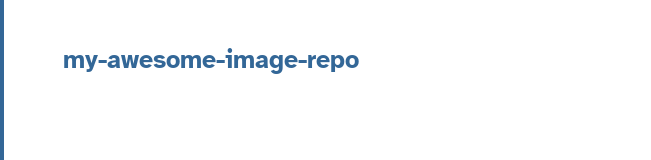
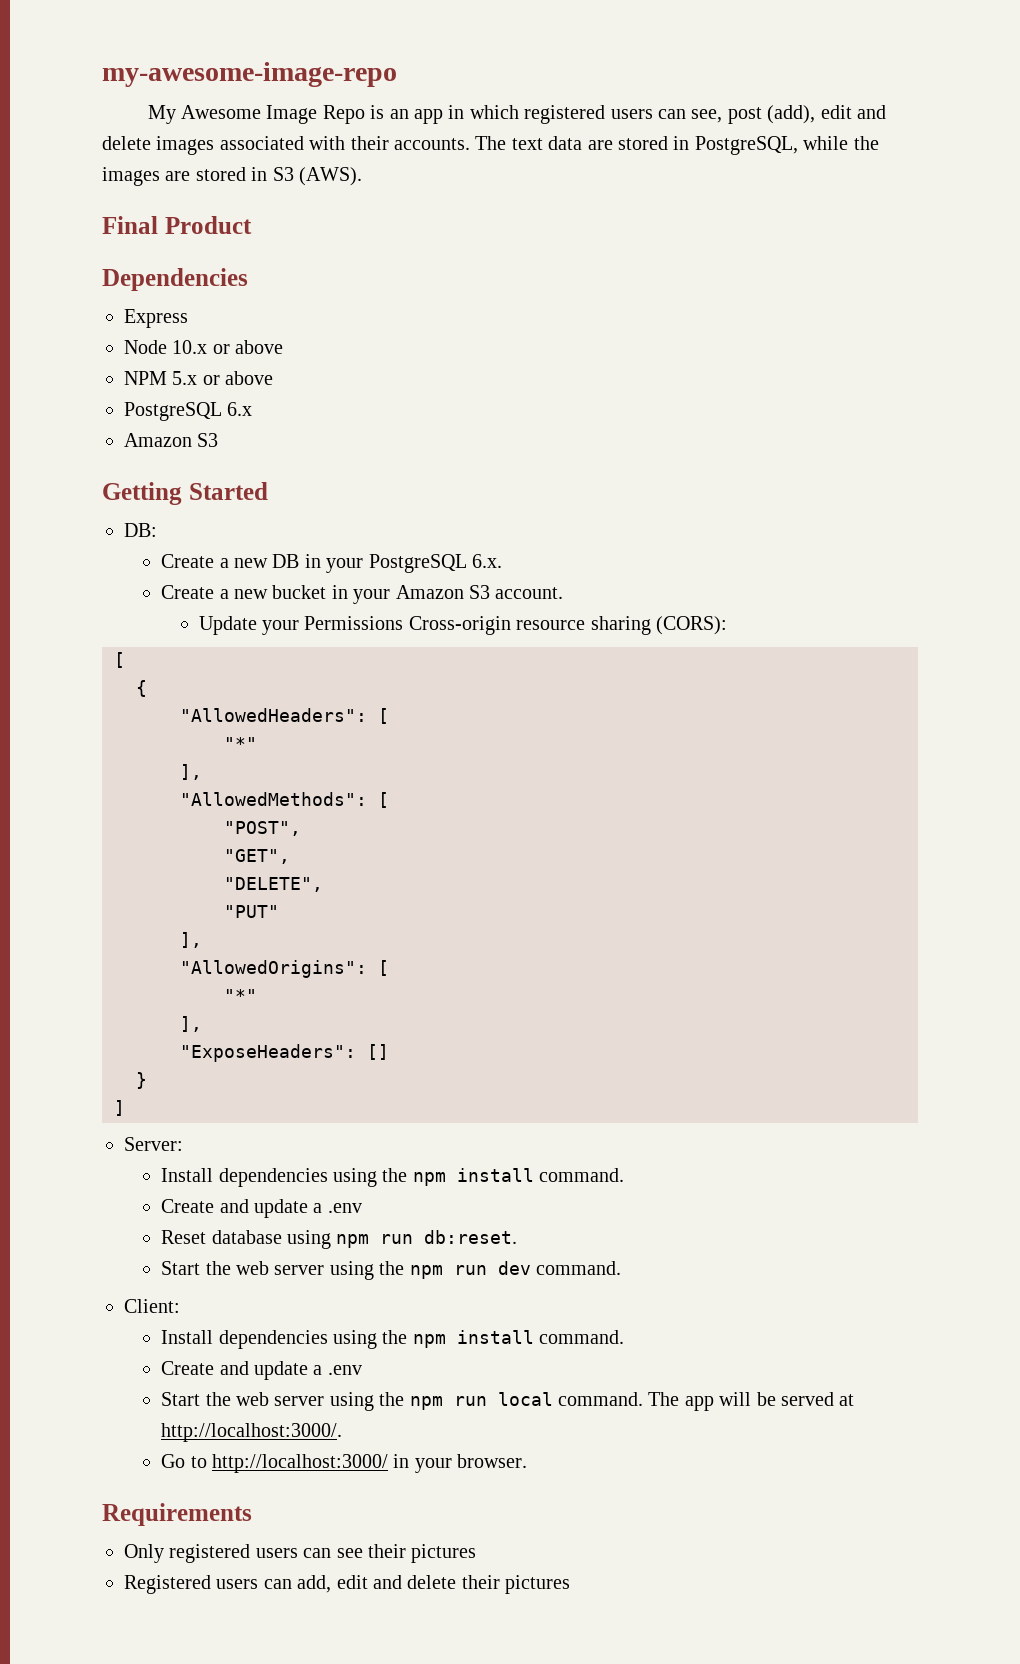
(359, 61) none -> [147,105,887,124] [102,136,879,155] [102,167,362,186] [102,216,252,234] [102,268,248,291] [124,309,188,328] [124,340,284,354] [124,371,274,385] [124,402,253,421] [124,433,219,447] [102,482,268,505] [124,523,157,537] [161,554,503,573] [161,585,564,604] [198,616,727,635] [114,652,125,668] [136,680,147,697] [180,708,389,724] [224,737,257,750] [180,764,202,780] [180,792,389,808] [224,821,301,836] [224,849,290,864] [224,877,323,892] [224,905,279,918] [180,932,202,948] [180,960,389,978] [224,989,257,1002] [180,1016,202,1032] [180,1044,389,1062] [136,1072,147,1089] [114,1100,125,1116] [124,1137,183,1151] [161,1168,625,1187] [161,1199,362,1218] [161,1230,518,1249] [161,1261,622,1280] [124,1299,180,1313] [161,1330,625,1349] [161,1361,362,1380] [161,1392,855,1411] [161,1423,343,1442] [161,1454,528,1473] [102,1503,252,1526] [124,1544,477,1563] [124,1575,571,1594] // My Awesome Image Repo is an app in which registered users can see, post (add), edit and delete images associated with their accounts. The text data are stored in PostgreSQL, while the images are stored in S3 (AWS). // Final Product // Dependencies // Express // Node 10.x or above // NPM 5.x or above // PostgreSQL 6.x // Amazon S3 // Getting Started // DB: // Create a new DB in your PostgreSQL 6.x. // Create a new bucket in your Amazon S3 account. // Update your Permissions Cross-origin resource sharing (CORS): // [ // { // "AllowedHeaders": [ // "*" // ], // "AllowedMethods": [ // "POST", // "GET", // "DELETE", // "PUT" // ], // "AllowedOrigins": [ // "*" // ], // "ExposeHeaders": [] // } // ] // Server: // Install dependencies using the npm install command. // Create and update a .env // Reset database using npm run db:reset. // Start the web server using the npm run dev command. // Client: // Install dependencies using the npm install command. // Create and update a .env // Start the web server using the npm run local command. The app will be served at http://localhost:3000/. // Go to http://localhost:3000/ in your browser. // Requirements // Only registered users can see their pictures // Registered users can add, edit and delete their pictures

